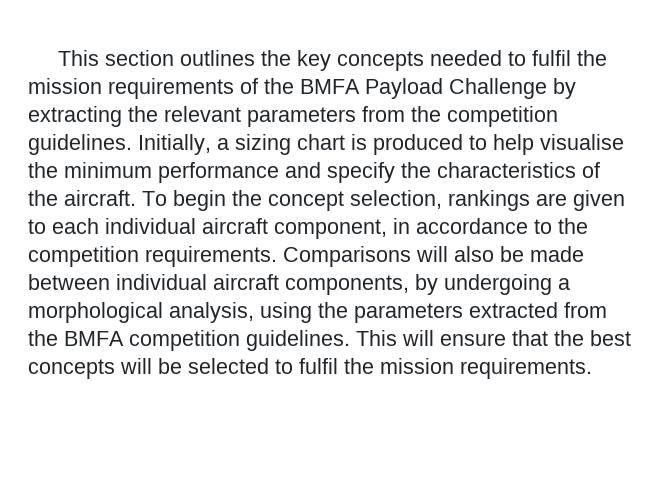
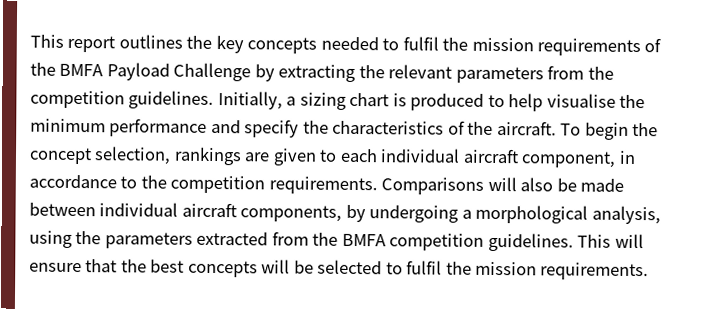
[57,50,174,66] This section -> [30,34,116,53] This report

